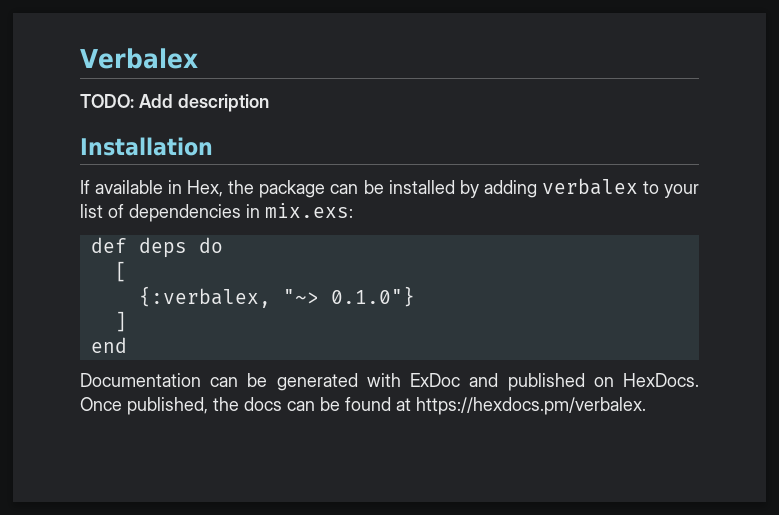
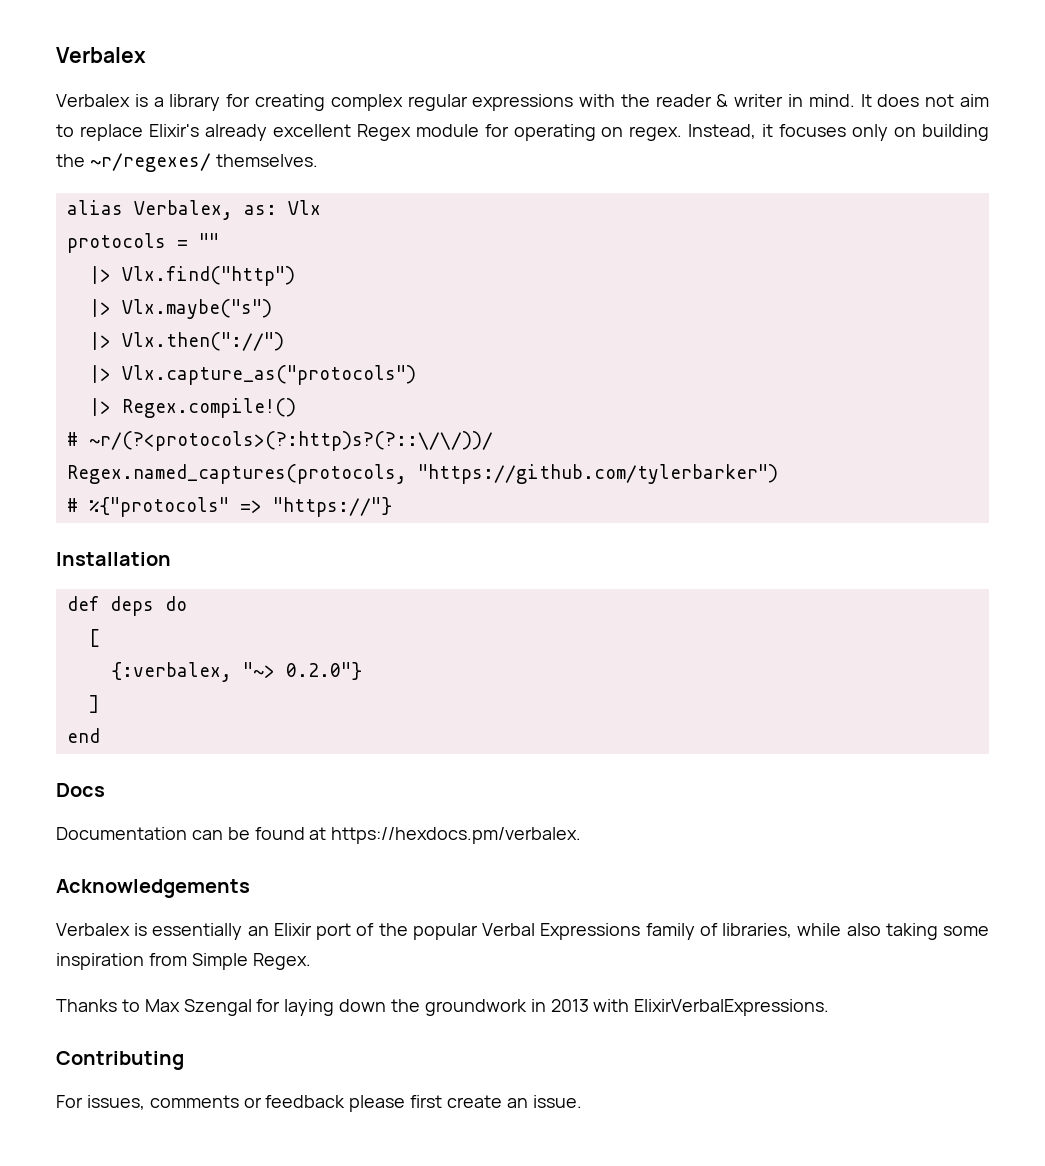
[80,94,269,112] [80,137,213,156] [80,178,700,198] [80,203,353,222] TODO: Add description // Installation // If available in Hex, the package can be installed by adding verbalex to your list of dependencies in mix.exs: -> [56,94,989,111] [56,124,989,141] [56,153,318,172] [66,200,321,220] [66,233,219,253] [88,266,295,286] [88,299,272,319] [88,332,284,351] [88,365,416,385] [88,398,296,418] [66,431,493,451] [66,464,778,484] [66,497,392,517] [56,552,171,566] Verbalex is a library for creating complex regular expressions with the reader & writer in mind. It does not aim to replace Elixir's already excellent Regex module for operating on regex. Instead, it focuses only on building the ~r/regexes/ themselves. // alias Verbalex, as: Vlx // protocols = "" // |> Vlx.find("http") // |> Vlx.maybe("s") // |> Vlx.then("://") // |> Vlx.capture_as("protocols") // |> Regex.compile!() // # ~r/(?<protocols>(?:http)s?(?::\/\/))/ // Regex.named_captures(protocols, "https://github.com/tylerbarker") // # %{"protocols" => "https://"} // Installation
[330,286,415,307] 0.1.0"} -> [285,662,362,680] 0.2.0"}
(127, 345) none -> [56,783,105,797] // Docs
[276,373,699,391] [80,397,646,415] generated with ExDoc and published on HexDocs. Once published, the docs can be found at https://hexdocs.pm/verbalex. -> [254,827,582,844] [56,879,250,898] [56,923,990,940] [56,953,311,970] [56,999,830,1016] [56,1051,184,1070] [56,1095,582,1112] found at https://hexdocs.pm/verbalex. // Acknowledgements // Verbalex is essentially an Elixir port of the popular Verbal Expressions family of libraries, while also taking some inspiration from Simple Regex. // Thanks to Max Szengal for laying down the groundwork in 2013 with ElixirVerbalExpressions. // Contributing // For issues, comments or feedback please first create an issue.

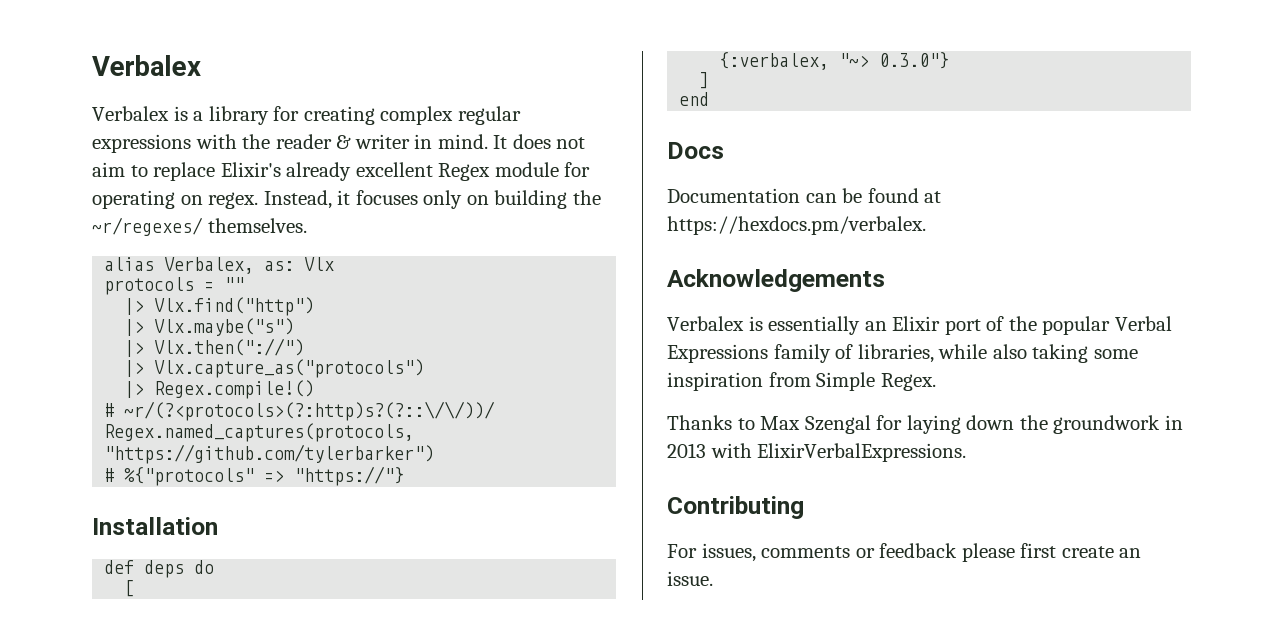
[285,662,362,680] 0.2.0"} -> [879,52,950,69] 0.3.0"}

